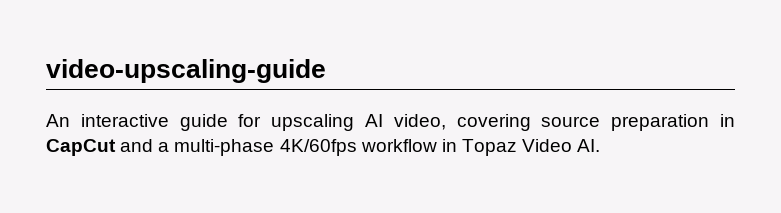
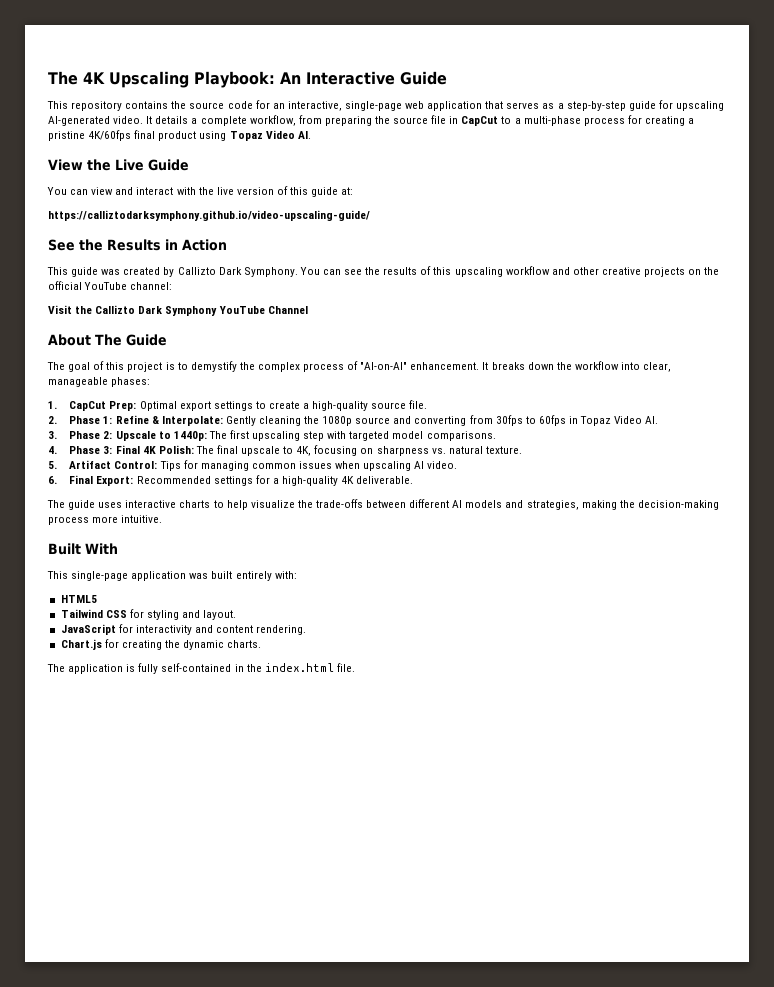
[46,59,326,83] [46,114,710,131] video-upscaling-guide // An interactive guide for upscaling AI video, covering source preparation -> [48,71,447,88] [47,100,724,111] [48,115,447,126] The 4K Upscaling Playbook: An Interactive Guide // This repository contains the source code for an interactive, single-page web application that serves as a step-by-step guide for upscaling AI-generated video. It details a complete workflow, from preparing the source file
[120,139,154,152] and -> [501,116,512,124] to
[279,139,601,156] 4K/60fps workflow in Topaz Video AI. -> [583,115,695,126] [48,130,311,141] [48,159,189,171] [47,186,354,197] [48,210,370,221] [48,239,227,251] [47,266,720,277] [48,281,173,290] [48,305,308,316] [48,334,167,346] [47,361,672,372] [48,377,151,387] [48,400,428,411] [48,415,659,426] [48,430,496,441] [48,445,522,456] [48,460,458,471] [48,475,414,486] [47,499,719,510] [48,515,163,525] [48,543,118,555] [47,571,297,581] [60,595,97,603] [60,609,237,620] [60,624,307,635] [60,639,262,650] [47,663,355,674] process for creating a pristine 4K/60fps final product using Topaz Video AI. // View the Live Guide // You can view and interact with the live version of this guide at: // https://calliztodarksymphony.github.io/video-upscaling-guide/ // See the Results in Action // This guide was created by Callizto Dark Symphony. You can see the results of this upscaling workflow and other creative projects on the official YouTube channel: // Visit the Callizto Dark Symphony YouTube Channel // About The Guide // The goal of this project is to demystify the complex process of "AI-on-AI" enhancement. It breaks down the workflow into clear, manageable phases: // 1. CapCut Prep: Optimal export settings to create a high-quality source file. // 2. Phase 1: Refine & Interpolate: Gently cleaning the 1080p source and converting from 30fps to 60fps in Topaz Video AI. // 3. Phase 2: Upscale to 1440p: The first upscaling step with targeted model comparisons. // 4. Phase 3: Final 4K Polish: The final upscale to 4K, focusing on sharpness vs. natural texture. // 5. Artifact Control: Tips for managing common issues when upscaling AI video. // 6. Final Export: Recommended settings for a high-quality 4K deliverable. // The guide uses interactive charts to help visualize the trade-offs between different AI models and strategies, making the decision-making process more intuitive. // Built With // This single-page application was built entirely with: // HTML5 // Tailwind CSS for styling and layout. // JavaScript for interactivity and content rendering. // Chart.js for creating the dynamic charts. // The application is fully self-contained in the index.html file.

